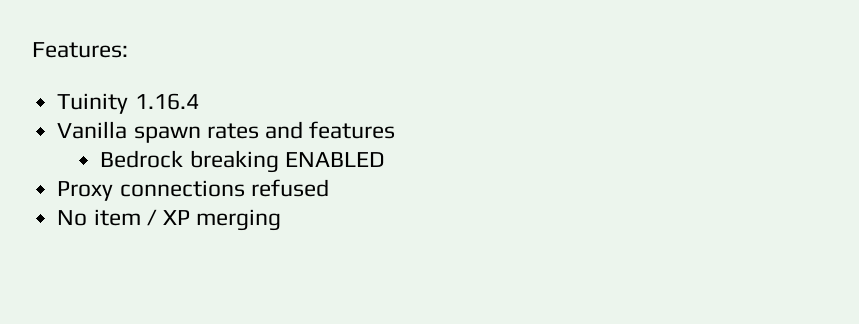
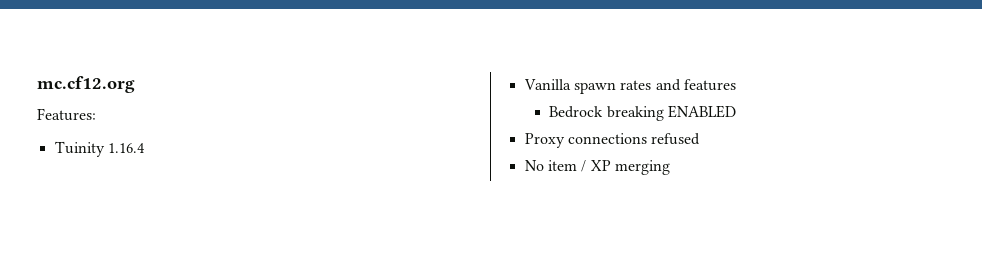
(32, 50) none -> [37,76,135,93] mc.cf12.org //

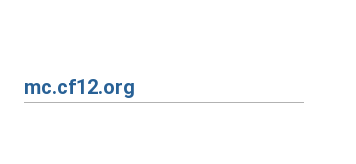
[37,108,96,121] [54,141,145,157] [523,79,736,94] [549,105,736,121] [524,133,701,148] [524,160,670,175] // Features: // Tuinity 1.16.4 // Vanilla spawn rates and features // Bedrock breaking ENABLED // Proxy connections refused // No item / XP merging -> (135, 88) none

